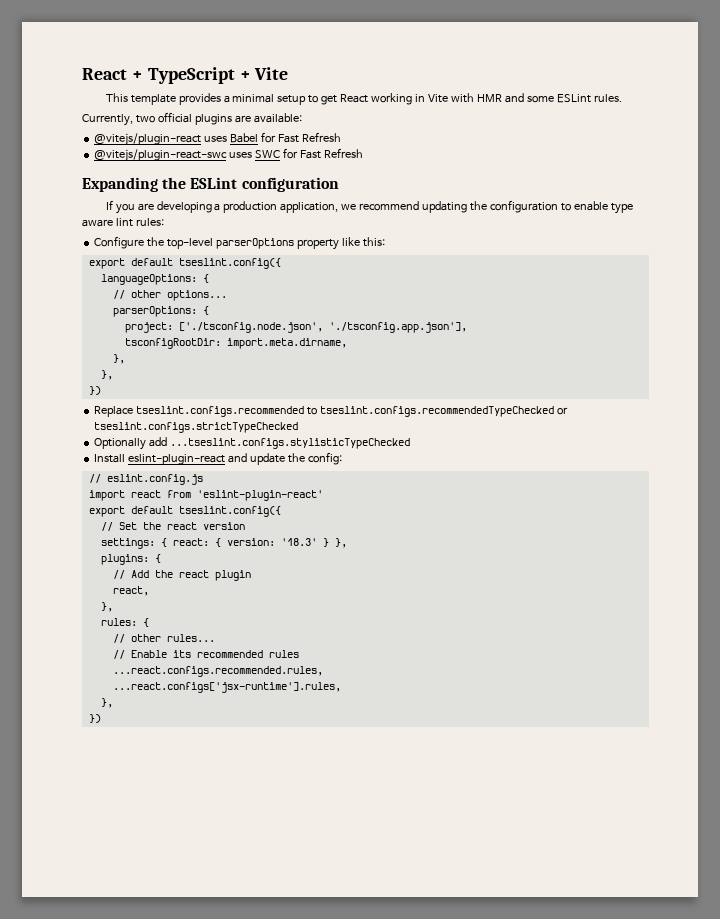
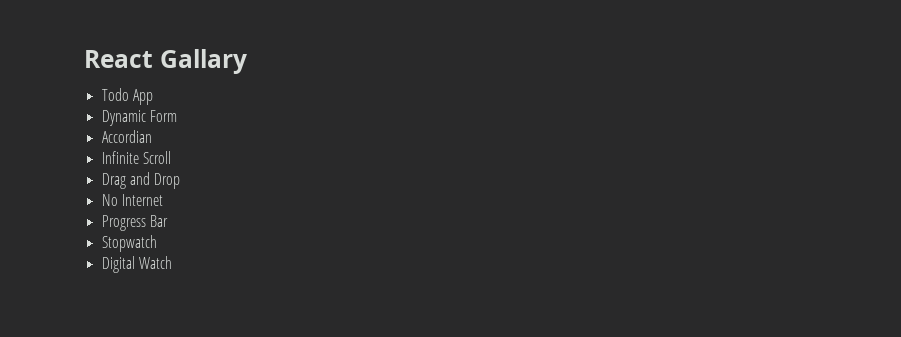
[82,67,289,84] [105,93,623,105] [82,112,302,126] [94,132,341,146] [94,148,363,162] [82,177,339,192] [105,200,634,214] [82,218,164,227] [94,236,385,250] [88,258,281,269] [100,274,209,285] [112,290,227,301] [112,306,209,317] [124,322,467,333] [124,338,347,349] [112,354,125,364] [100,370,113,380] [88,386,101,395] [94,406,568,417] [94,422,299,433] [94,437,411,450] [94,452,342,465] [88,474,203,485] [88,490,323,501] [88,506,281,517] [100,522,245,531] [100,538,347,549] [100,554,161,565] [112,570,251,581] [112,586,149,596] [100,602,113,612] [100,618,149,627] [112,634,215,643] [112,650,299,659] [112,666,323,677] [112,682,341,693] [100,698,113,708] [88,714,101,723] React + TypeScript + Vite // This template provides a minimal setup to get React working in Vite with HMR and some ESLint rules. // Currently, two official plugins are available: // @vitejs/plugin-react uses Babel for Fast Refresh // @vitejs/plugin-react-swc uses SWC for Fast Refresh // Expanding the ESLint configuration // If you are developing a production application, we recommend updating the configuration to enable type aware lint rules: // Configure the top-level parserOptions property like this: // export default tseslint.config({ // languageOptions: { // // other options... // parserOptions: { // project: ['./tsconfig.node.json', './tsconfig.app.json'], // tsconfigRootDir: import.meta.dirname, // }, // }, // }) // Replace tseslint.configs.recommended to tseslint.configs.recommendedTypeChecked or tseslint.configs.strictTypeChecked // Optionally add ...tseslint.configs.stylisticTypeChecked // Install eslint-plugin-react and update the config: // // eslint.config.js // import react from 'eslint-plugin-react' // export default tseslint.config({ // // Set the react version // settings: { react: { version: '18.3' } }, // plugins: { // // Add the react plugin // react, // }, // rules: { // // other rules... // // Enable its recommended rules // ...react.configs.recommended.rules, // ...react.configs['jsx-runtime'].rules, // }, // }) -> [84,49,247,74] [101,88,153,105] [101,110,177,126] [101,130,152,143] [101,151,171,164] [101,172,181,189] [101,194,163,206] [101,215,168,231] [101,235,157,252] [101,256,172,273] React Gallary // Todo App // Dynamic Form // Accordian // Infinite Scroll // Drag and Drop // No Internet // Progress Bar // Stopwatch // Digital Watch

